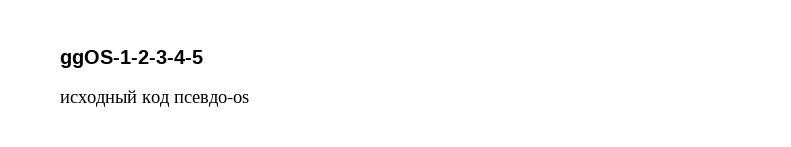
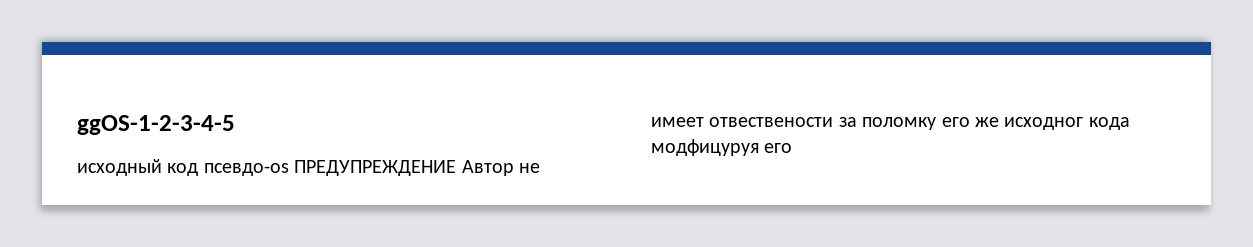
(249, 100) none -> [294,160,540,176] [651,117,1130,130] [651,139,793,156] ПРЕДУПРЕЖДЕНИЕ Автор не имеет отвествености за поломку его же исходног кода модфицуруя его

